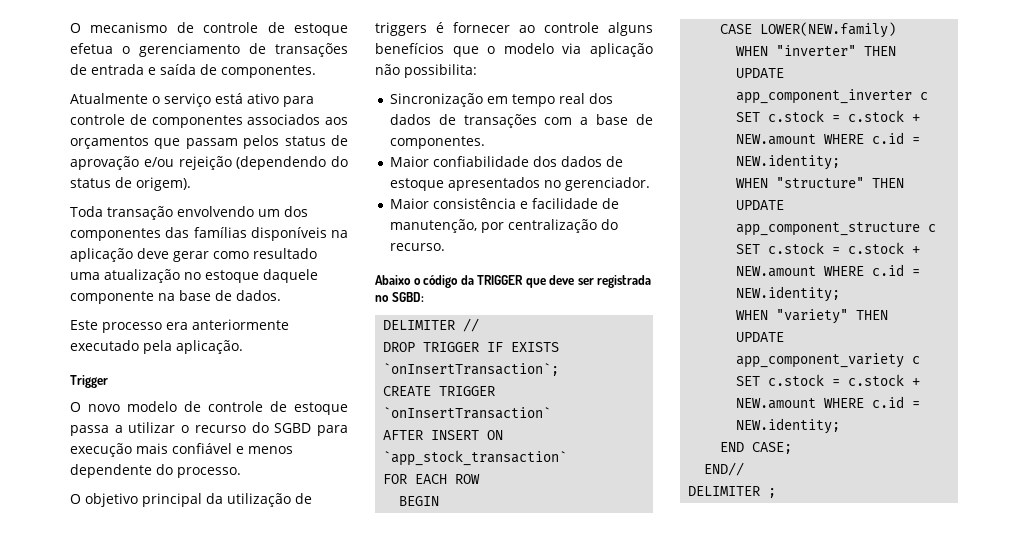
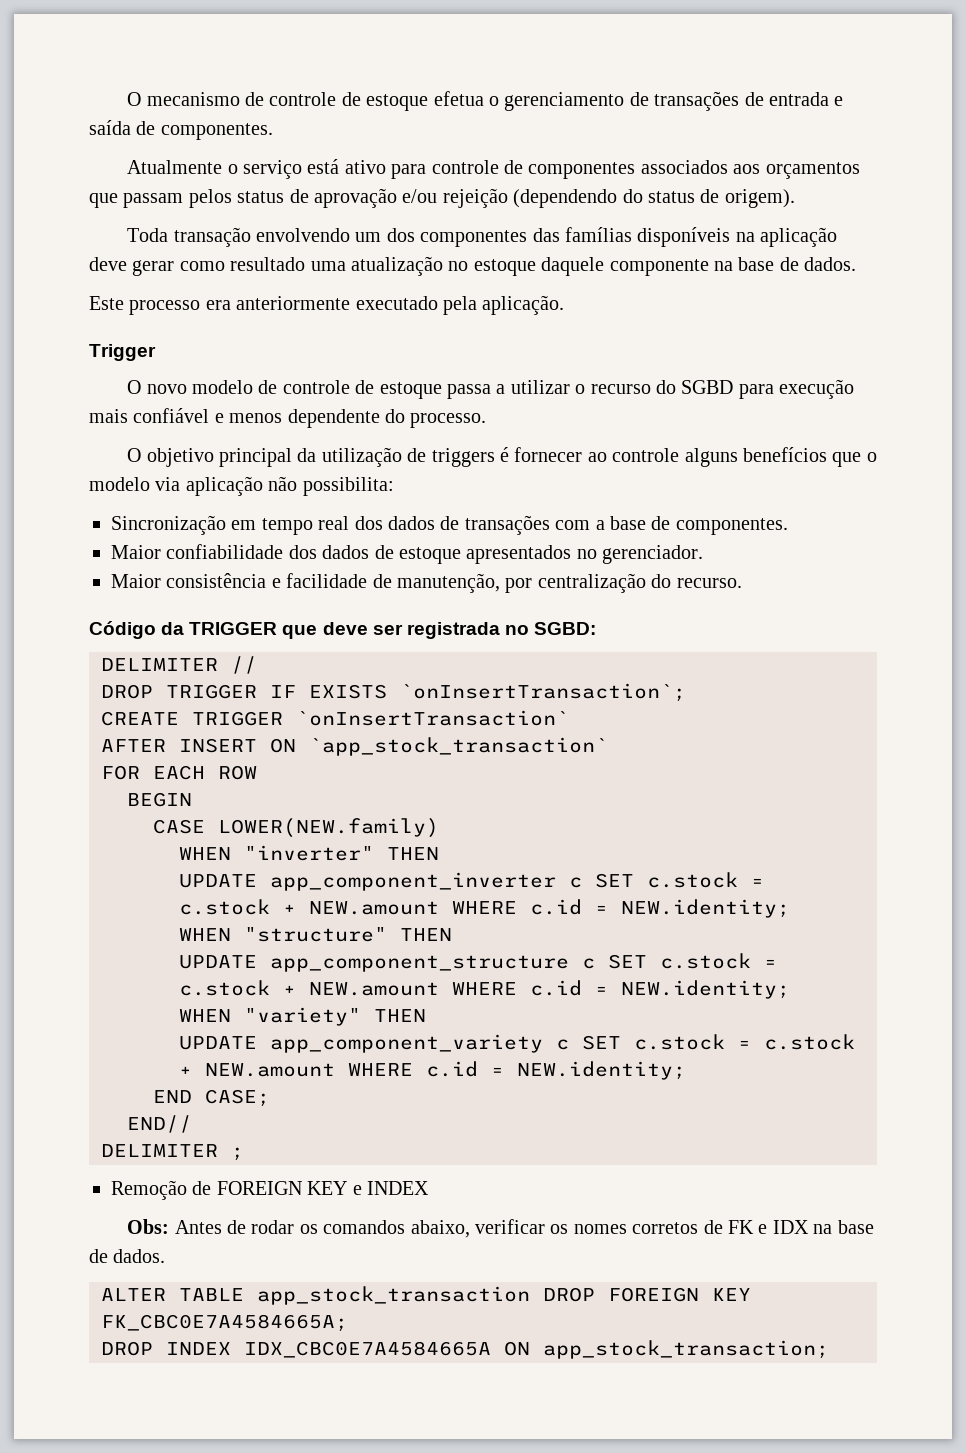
[375,275,459,288] Abaixo o código -> [89,621,156,639] Código
(777, 493) none -> [111,1180,429,1200] [127,1219,874,1238] [89,1249,166,1263] [101,1286,751,1305] [101,1314,348,1332] [101,1340,829,1359] // Remoção de FOREIGN KEY e INDEX // Obs: Antes de rodar os comandos abaixo, verificar os nomes corretos de FK e IDX na base de dados. // ALTER TABLE app_stock_transaction DROP FOREIGN KEY FK_CBC0E7A4584665A; // DROP INDEX IDX_CBC0E7A4584665A ON app_stock_transaction;

